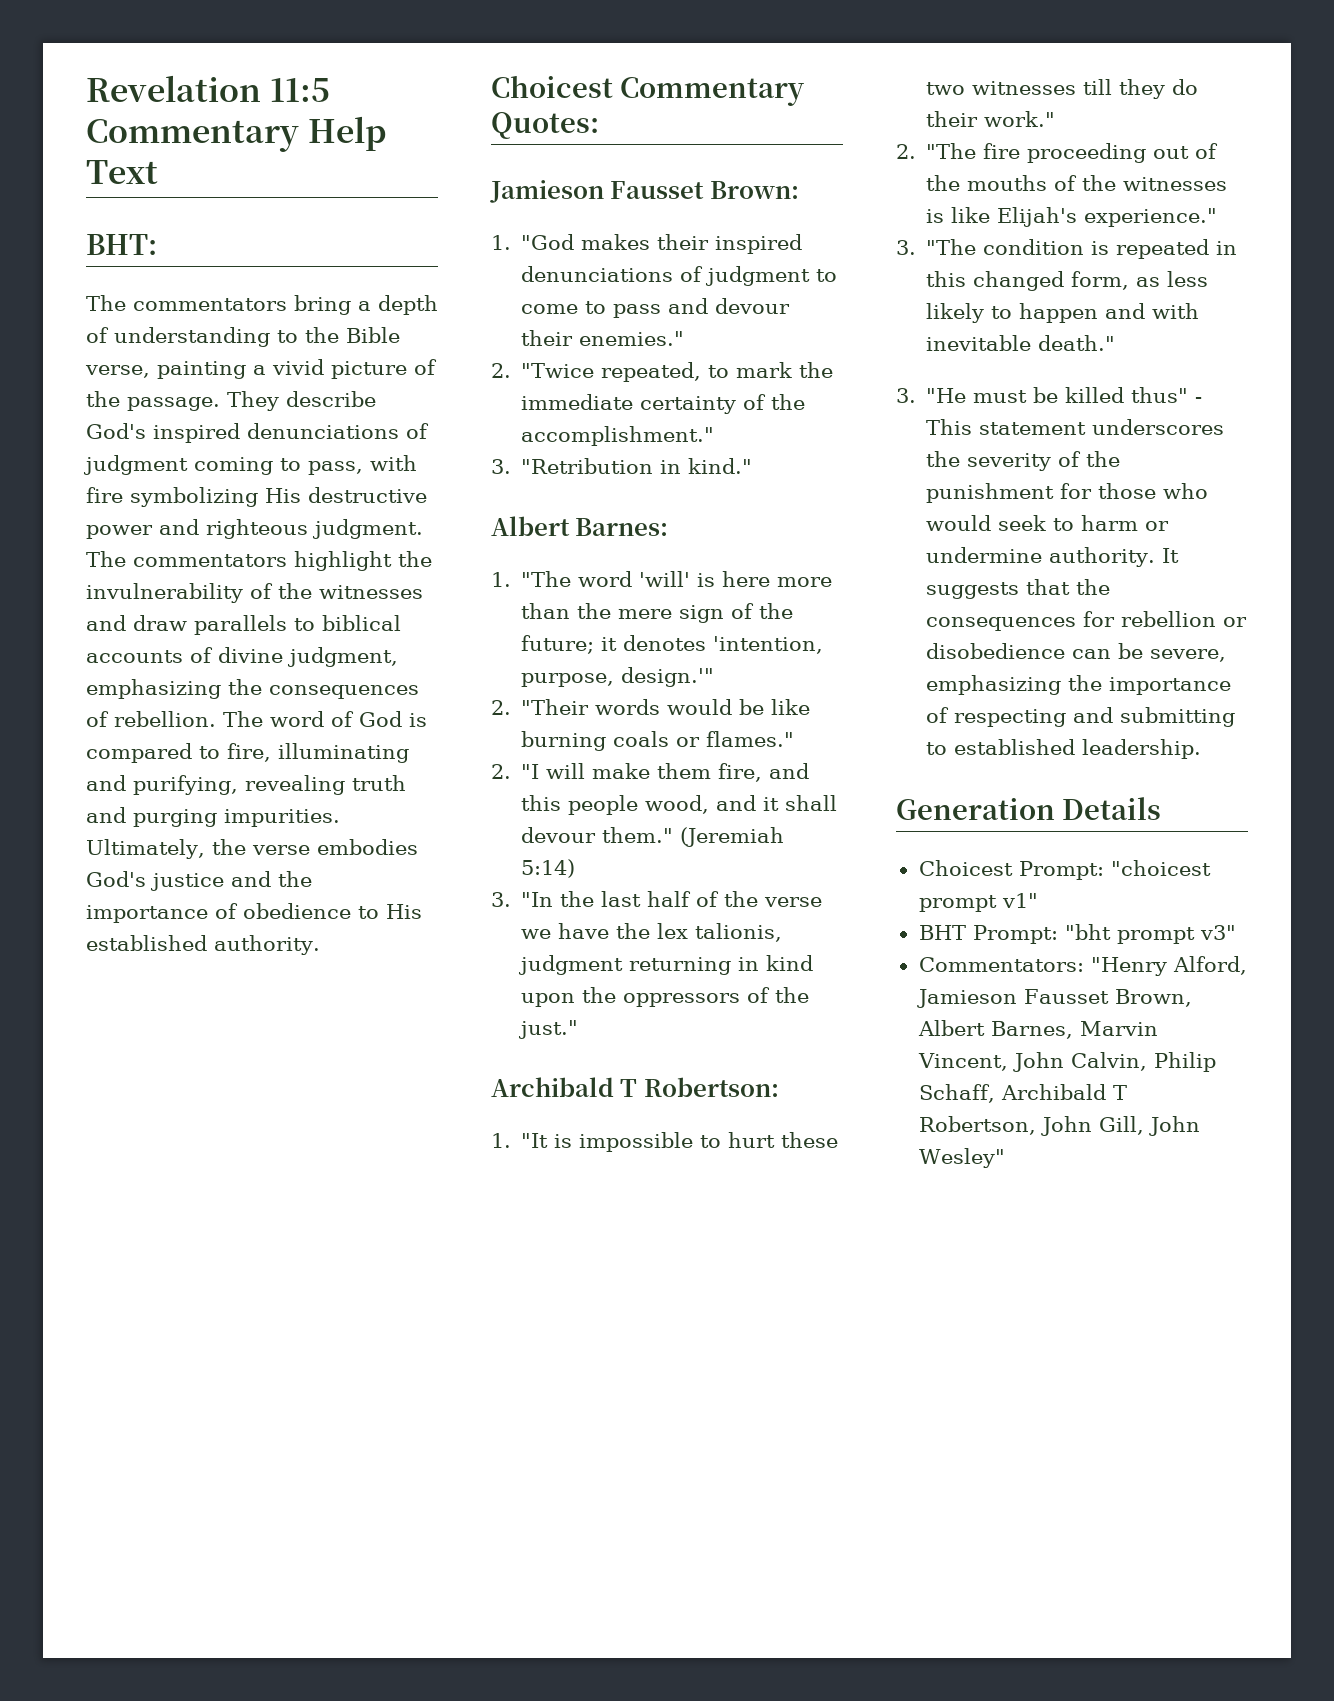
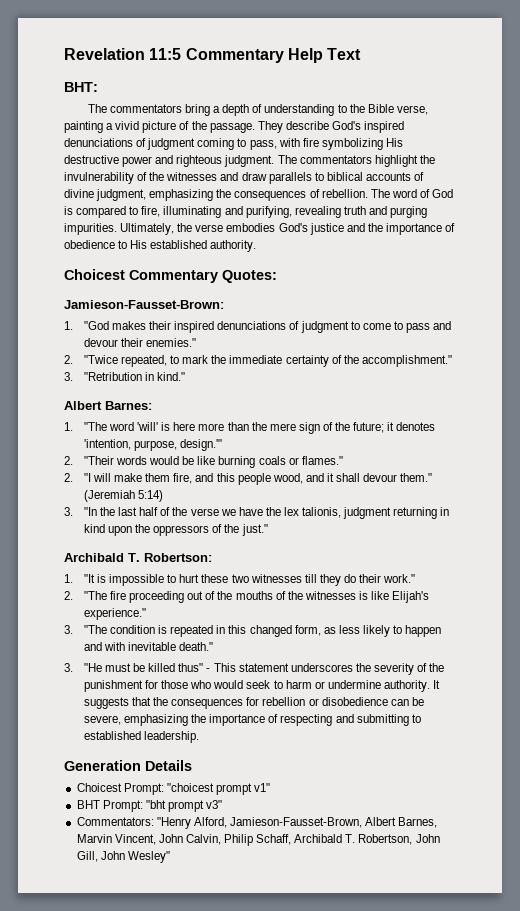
[490,180,799,203] Jamieson Fausset Brown: -> [64,300,224,309] Jamieson-Fausset-Brown:
[620,1079,638,1097] T -> [128,553,140,562] T.
[916,989,1192,1008] Jamieson Fausset Brown, -> [229,817,362,828] Jamieson-Fausset-Brown,
[1112,1085,1127,1100] T -> [345,834,356,843] T.

